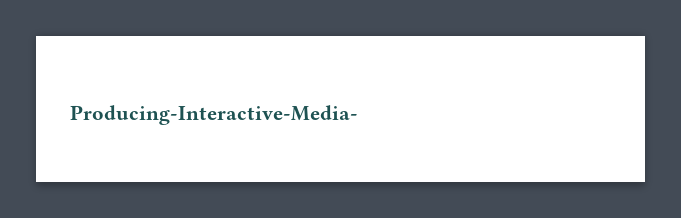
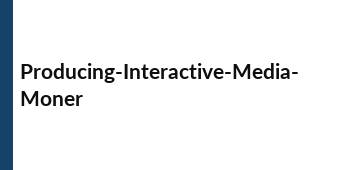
(358, 115) none -> [20,91,83,106] Moner

